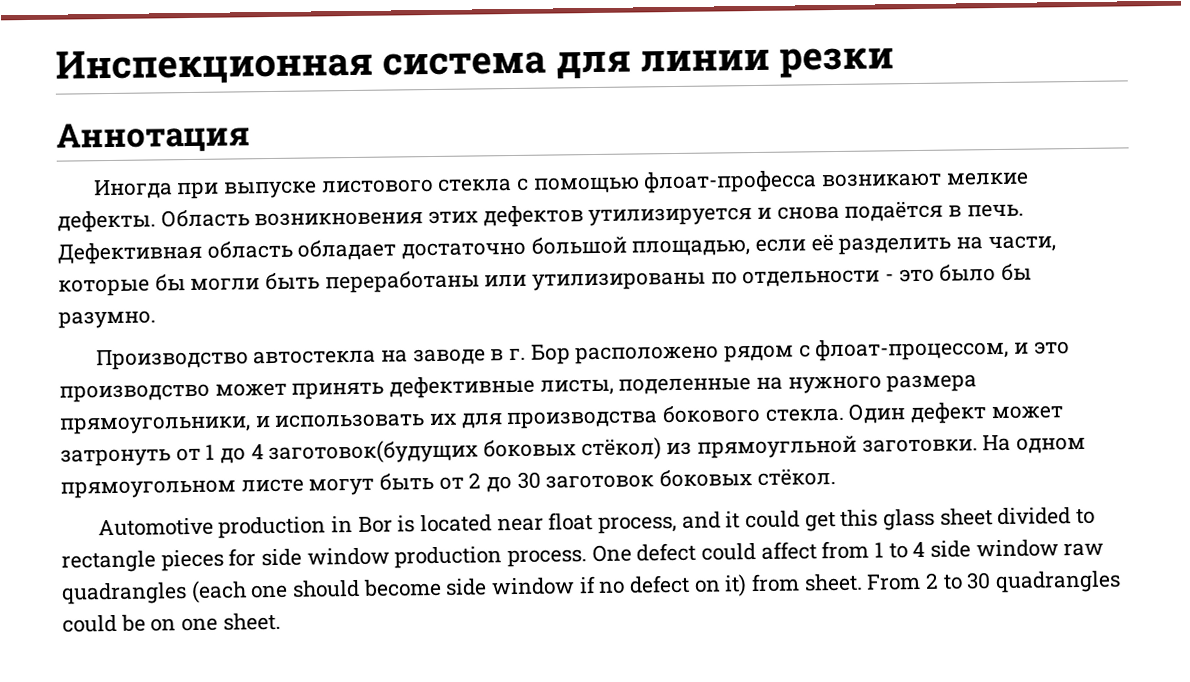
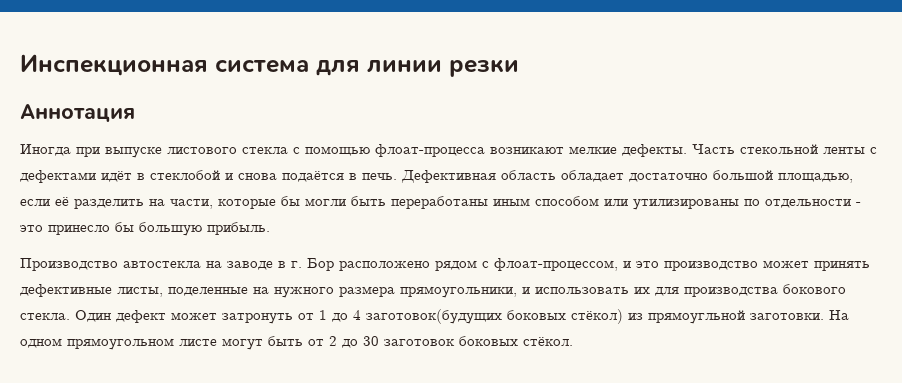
[643,170,818,194] флоат-професса -> [375,144,485,157] флоат-процесса
[160,205,753,228] Область возникновения этих дефектов утилизируется -> [692,144,877,154] [20,170,220,183] Часть стекольной ленты с дефектами идёт в стеклобой
(480, 282) none -> [493,196,599,206] иным способом
[939,263,1033,282] [58,310,156,329] было бы разумно. -> [48,222,270,236] принесло бы большую прибыль.
[97,507,1096,539] [61,539,1105,573] [61,570,1122,605] [62,612,281,633] // Automotive production in Bor is located near float process, and it could get this glass sheet divided to rectangle pieces for side window production process. One defect could affect from 1 to 4 side window raw quadrangles (each one should become side window if no defect on it) from sheet. From 2 to 30 quadrangles could be on one sheet. -> (573, 341) none

